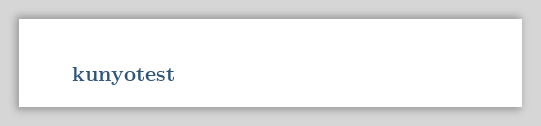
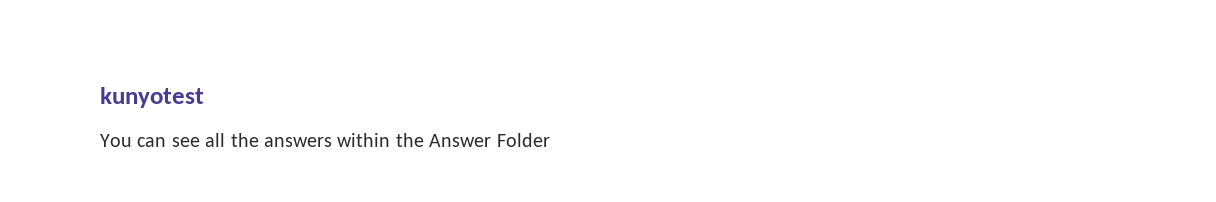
(175, 76) none -> [100,133,550,147] // You can see all the answers within the Answer Folder

